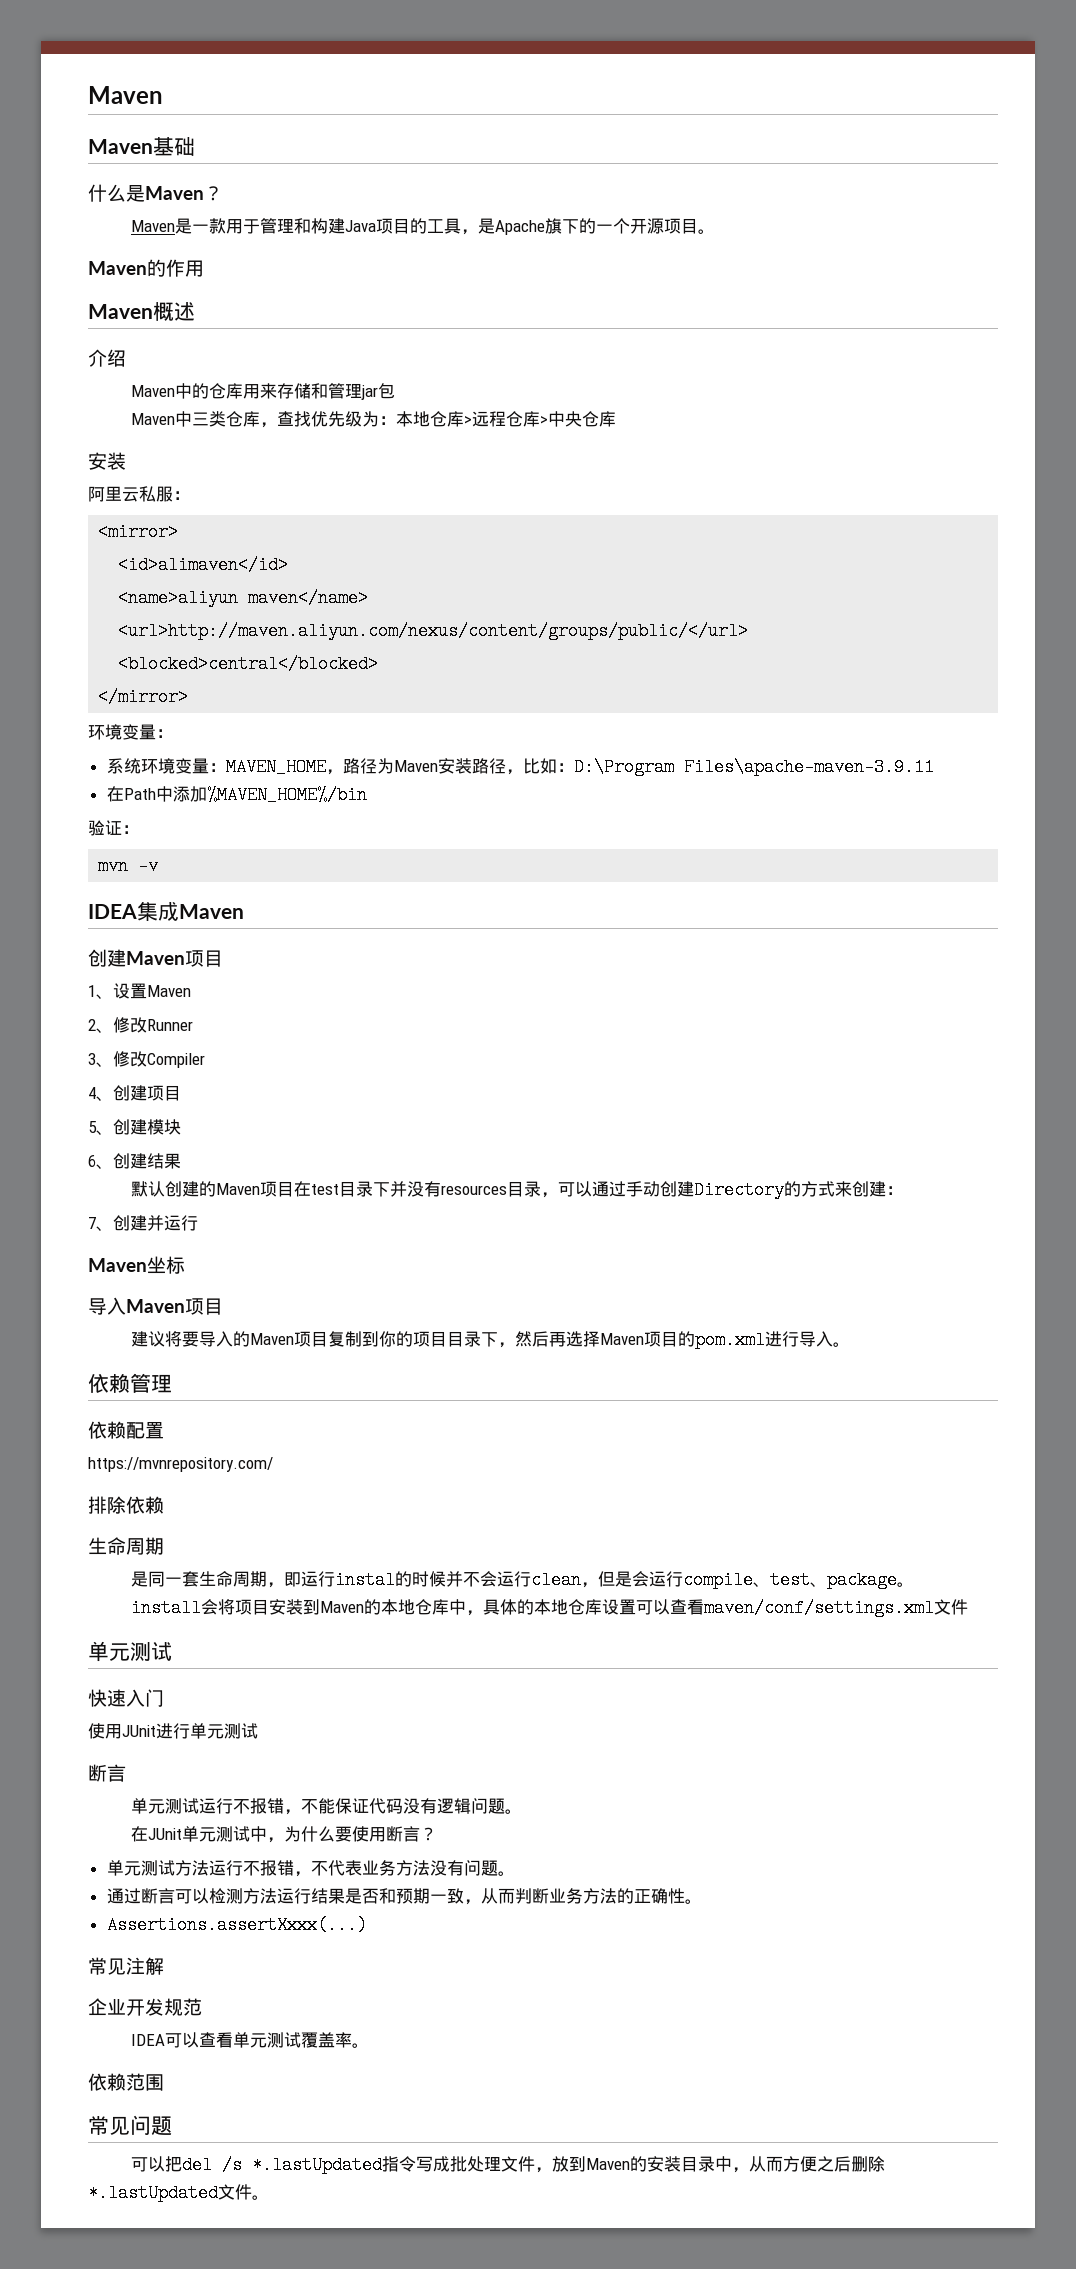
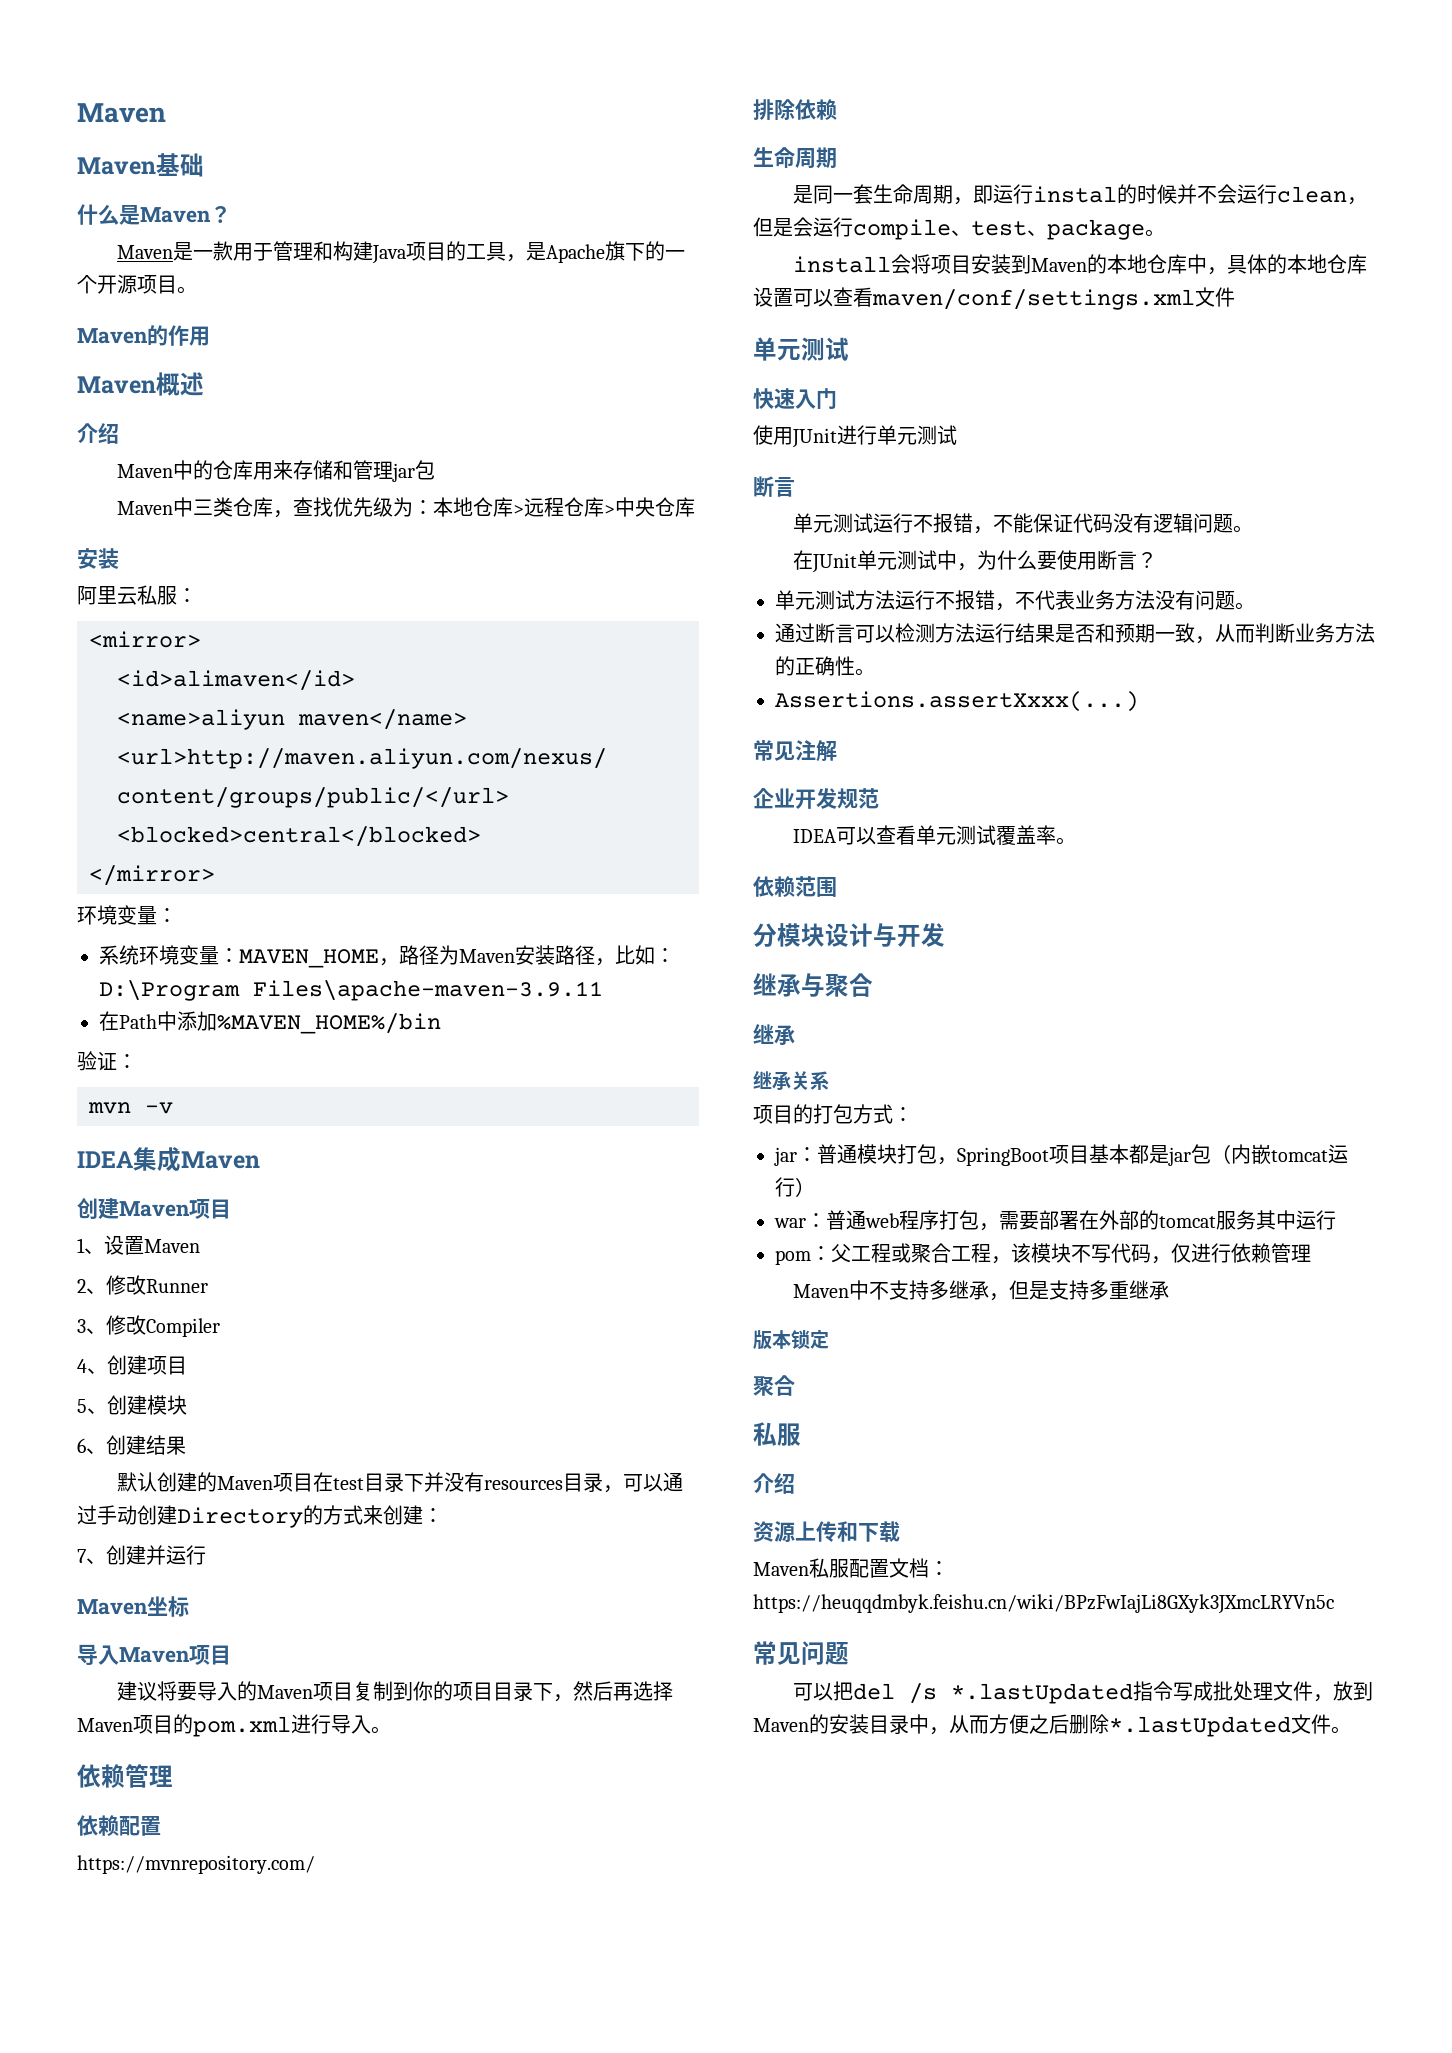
(164, 2082) none -> [753,923,945,947] [753,973,873,997] [753,1023,795,1045] [753,1070,829,1090] [753,1104,913,1124] [774,1144,1348,1166] [775,1177,815,1197] [774,1210,1336,1231] [775,1243,1311,1265] [792,1280,1169,1301] [753,1330,829,1350] [753,1375,795,1396] [753,1422,801,1446] [753,1473,795,1494] [753,1521,900,1543] [753,1558,949,1578] [753,1594,1334,1614] // 分模块设计与开发 // 继承与聚合 // 继承 // 继承关系 // 项目的打包方式： // jar：普通模块打包，SpringBoot项目基本都是jar包（内嵌tomcat运行） // war：普通web程序打包，需要部署在外部的tomcat服务其中运行 // pom：父工程或聚合工程，该模块不写代码，仅进行依赖管理 // Maven中不支持多继承，但是支持多重继承 // 版本锁定 // 聚合 // 私服 // 介绍 // 资源上传和下载 // Maven私服配置文档：https://heuqqdmbyk.feishu.cn/wiki/BPzFwIajLi8GXyk3JXmcLRYVn5c

